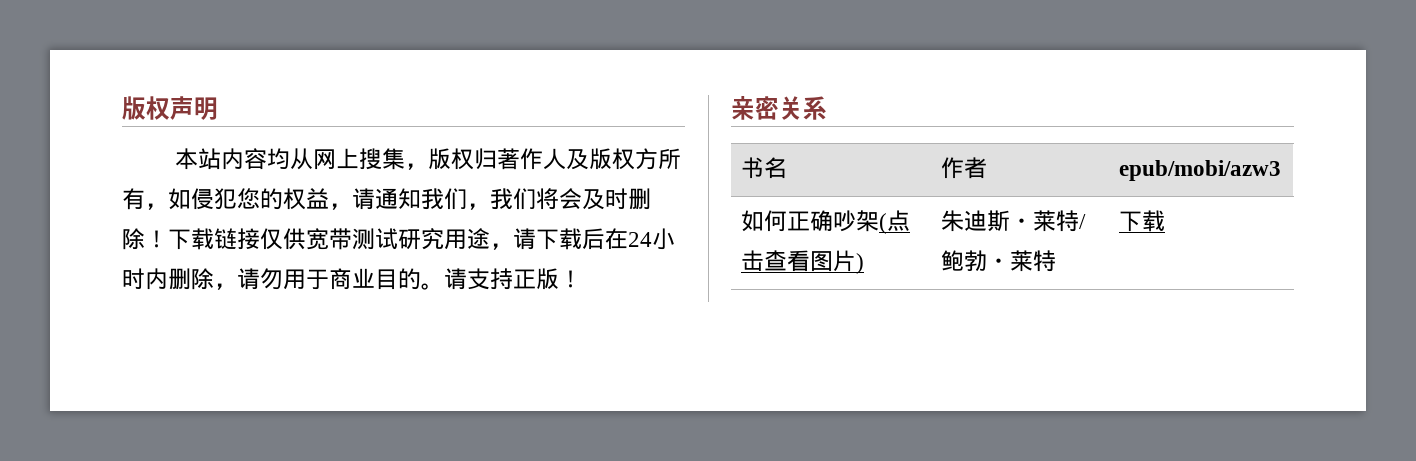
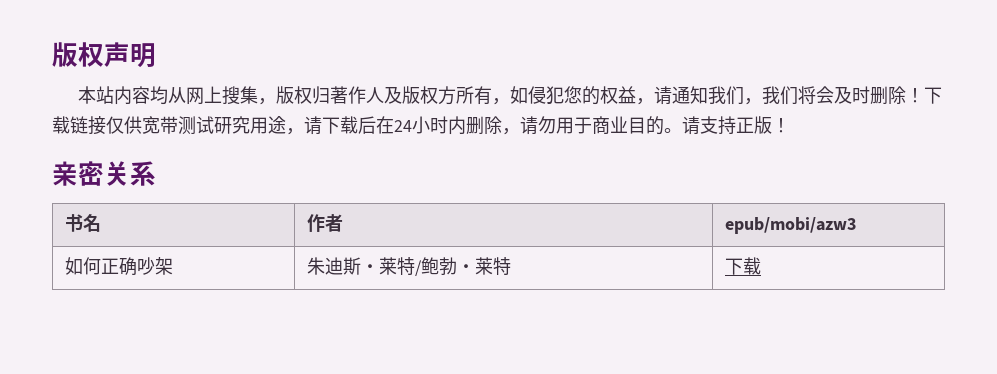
[879,210,911,234] [741,250,865,274] (点击查看图片) -> (173, 266) none

